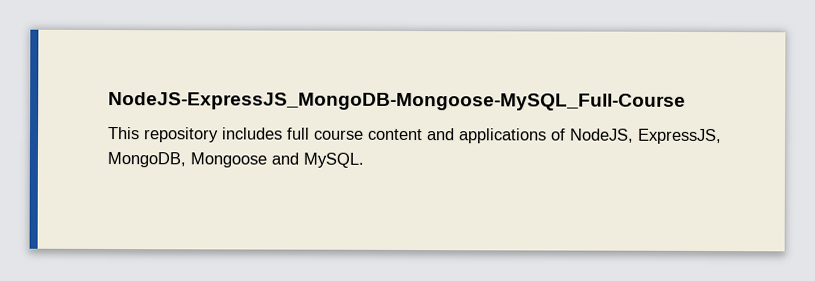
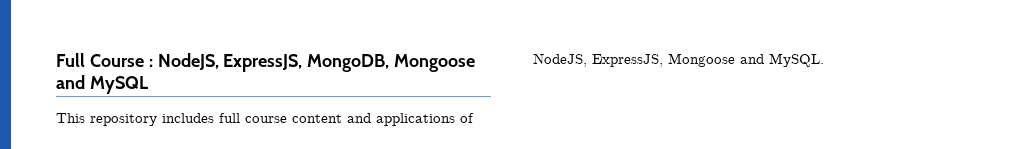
[108,92,686,111] NodeJS-ExpressJS_MongoDB-Mongoose-MySQL_Full-Course -> [56,53,476,72] [56,75,148,94] Full Course : NodeJS, ExpressJS, MongoDB, Mongoose and MySQL
[107,152,186,168] MongoDB, -> (663, 60) none

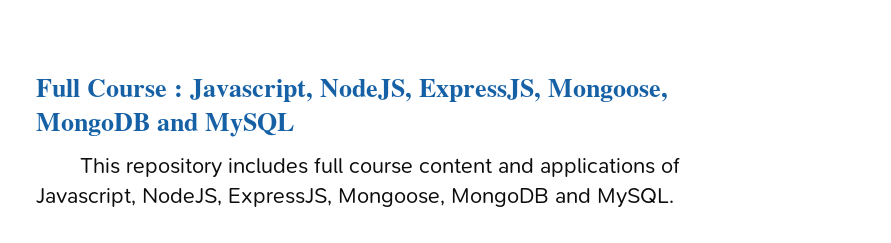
[157,53,476,72] NodeJS, ExpressJS, MongoDB, Mongoose -> [190,79,669,102] [36,113,150,136] Javascript, NodeJS, ExpressJS, Mongoose, MongoDB
[533,53,735,67] NodeJS, ExpressJS, Mongoose -> [36,188,549,207] Javascript, NodeJS, ExpressJS, Mongoose, MongoDB

